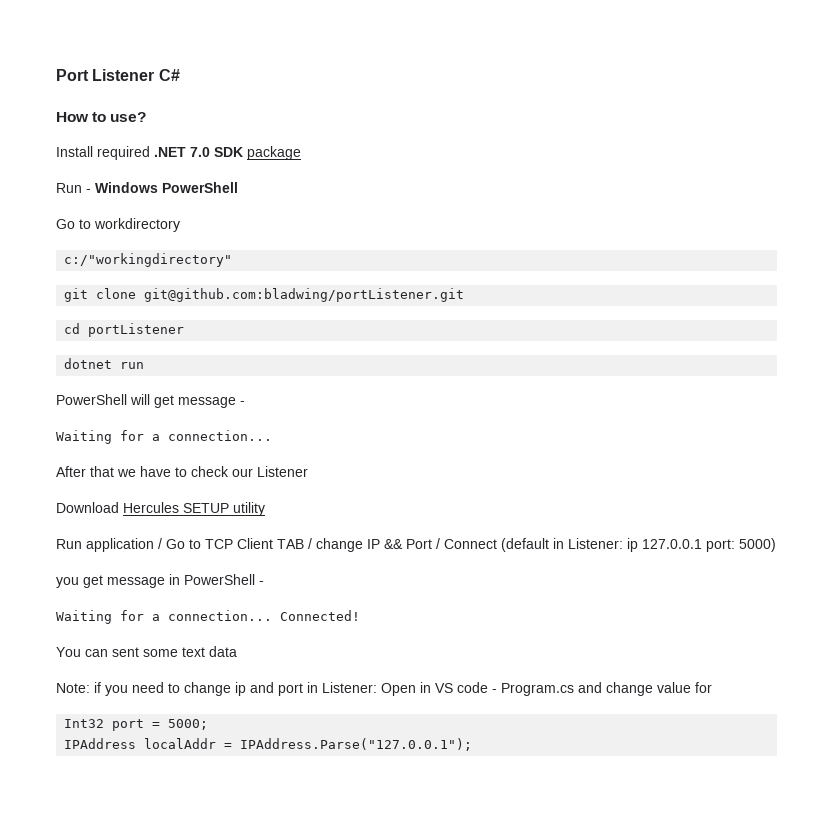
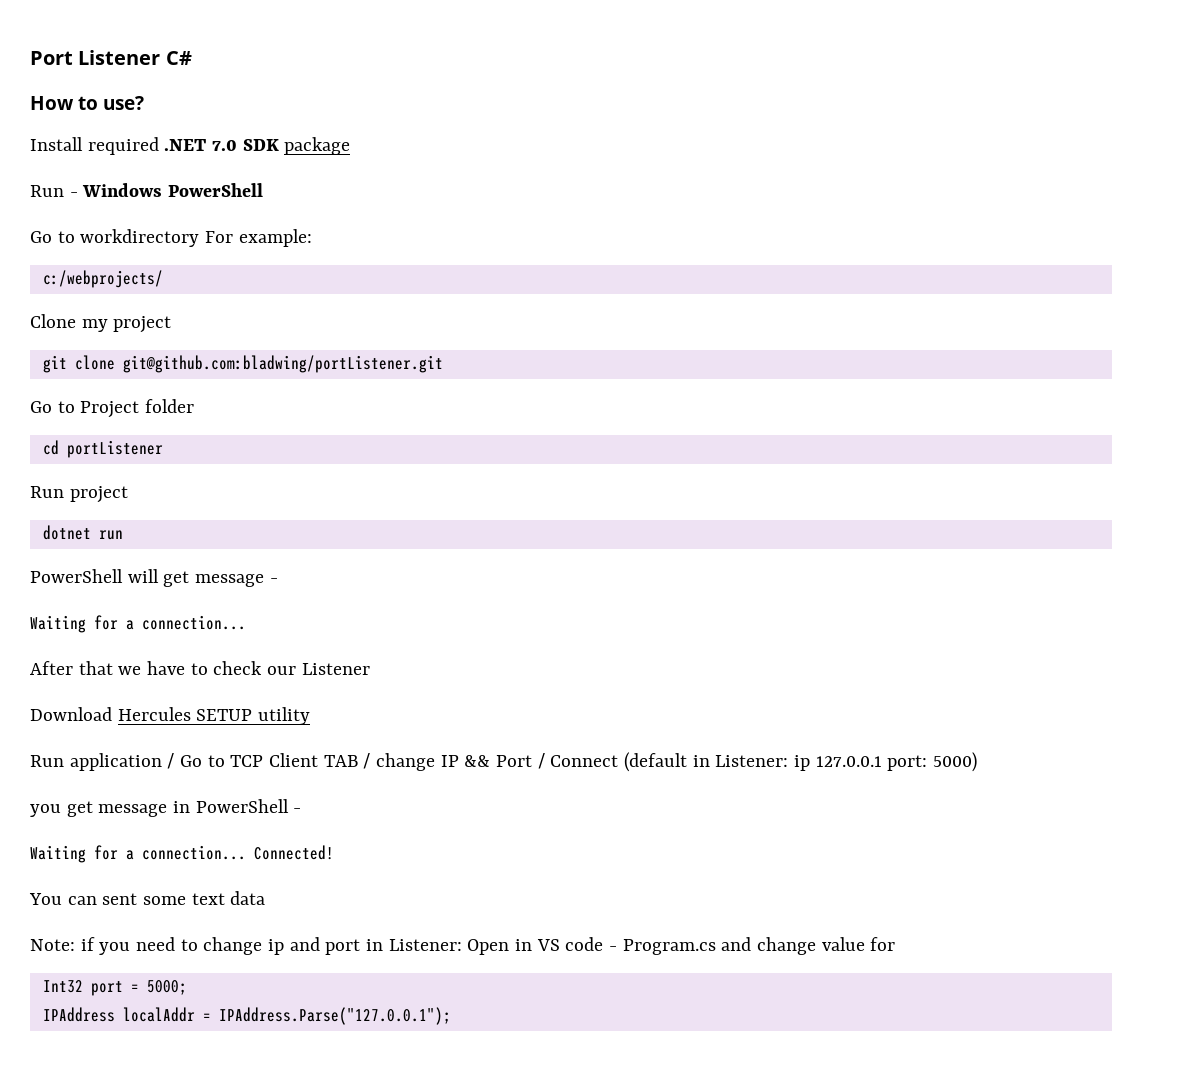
[64,253,233,267] // c:/"workingdirectory" -> [205,229,312,247] [42,270,163,288] [30,314,172,333] For example: // c:/webprojects/ // Clone my project
(465, 295) none -> [30,399,195,418] // Go to Project folder
(185, 330) none -> [30,486,128,503] // Run project

